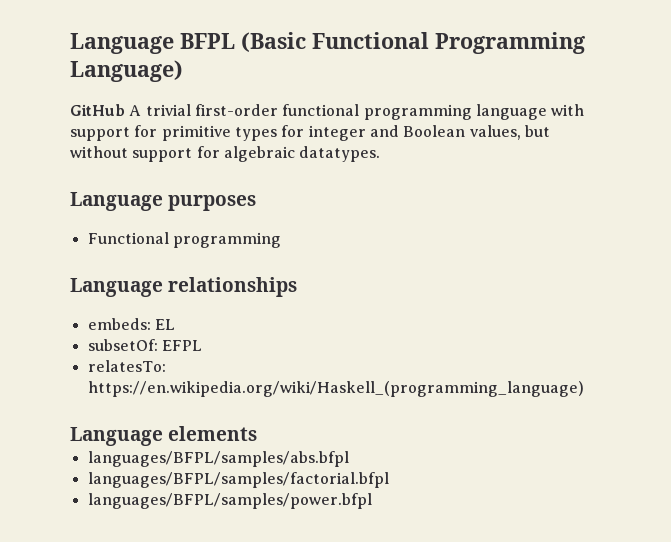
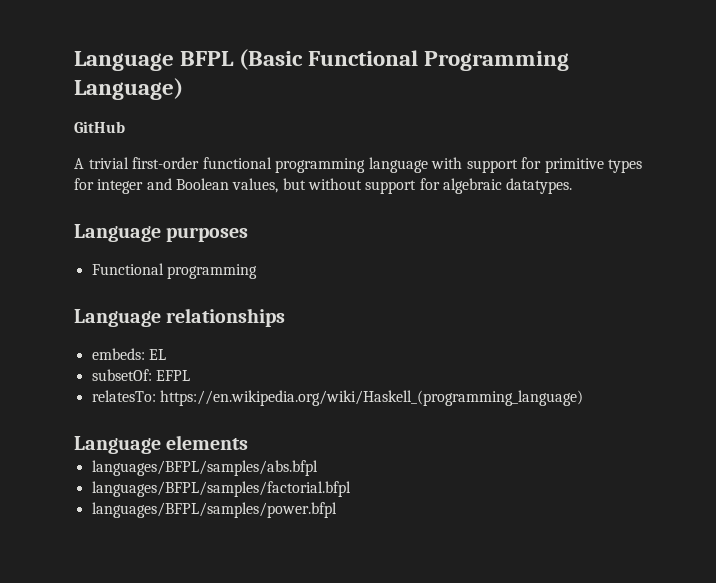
(125, 110) none -> (125, 127) //

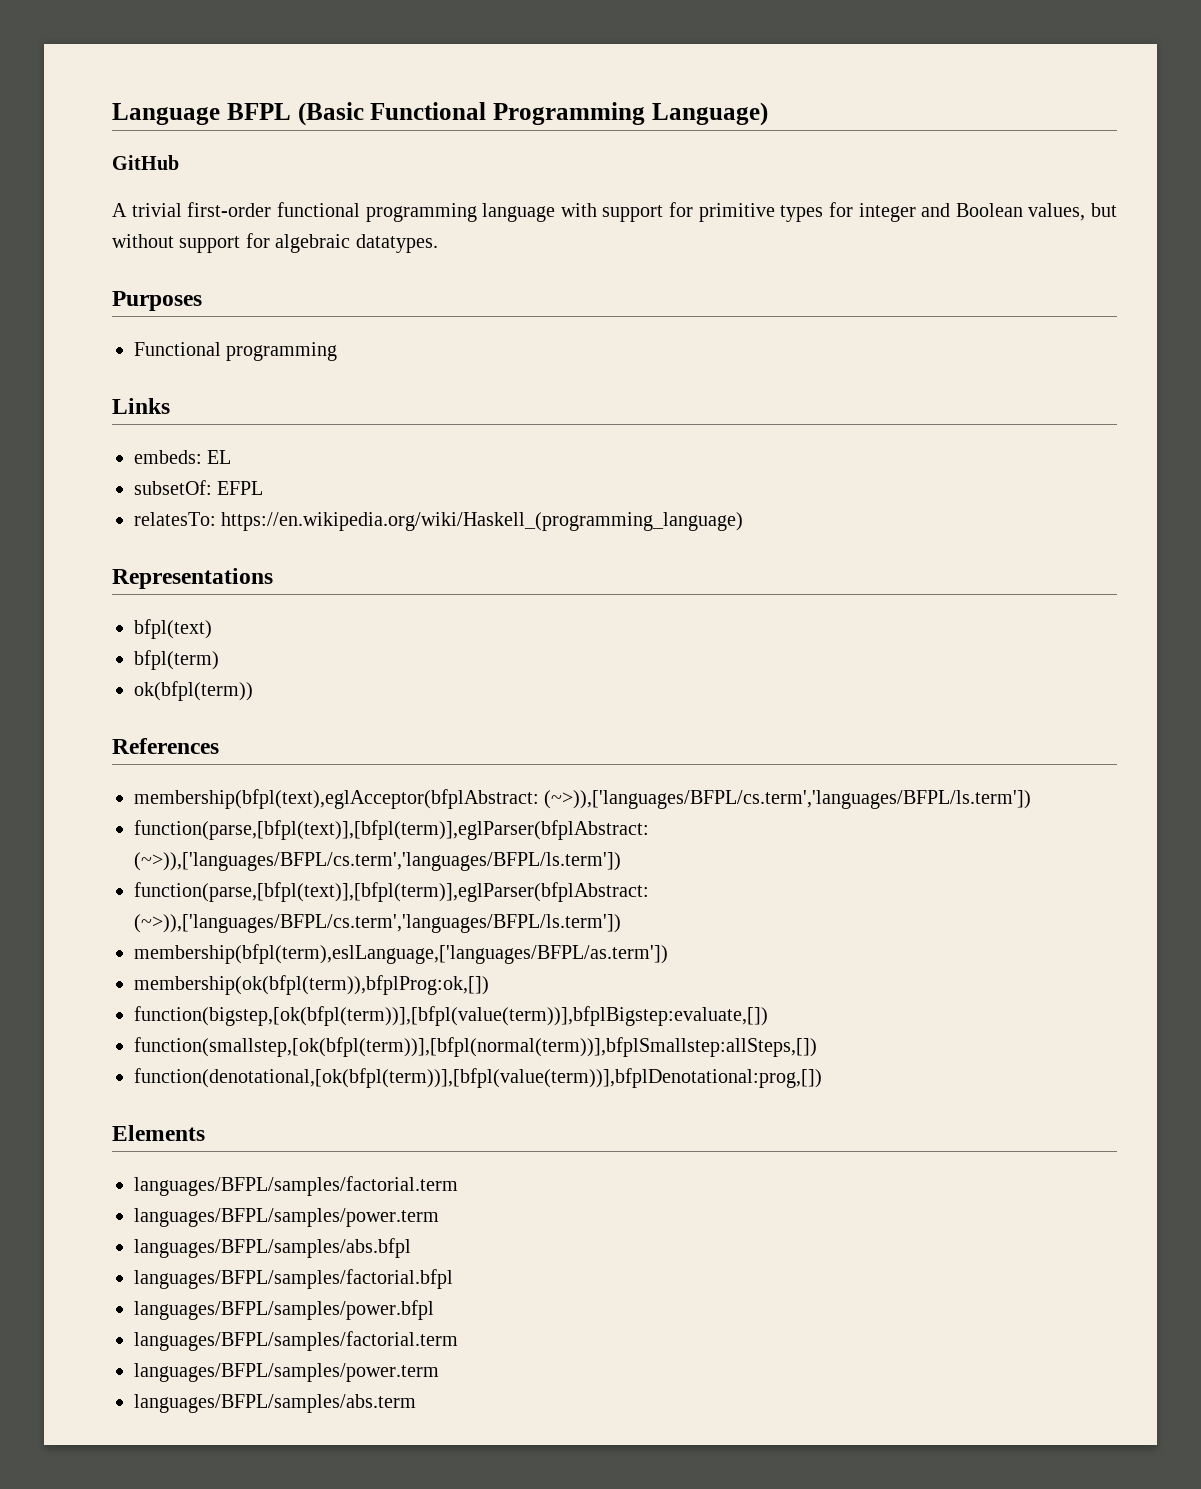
[74,224,249,242] Language purposes -> [112,291,202,311] Purposes
[74,308,286,327] Language relationships -> [112,398,170,414] Links
[74,435,249,454] Language elements -> [112,568,273,589] [134,619,212,639] [134,650,219,670] [134,681,253,701] [112,738,219,754] [134,789,1032,809] [134,820,649,840] [134,852,621,871] [134,882,649,902] [134,914,621,933] [134,944,668,964] [134,975,489,995] [134,1006,768,1026] [134,1037,817,1057] [134,1068,822,1088] [112,1125,205,1141] [134,1176,458,1196] [134,1208,439,1227] Representations // bfpl(text) // bfpl(term) // ok(bfpl(term)) // References // membership(bfpl(text),eglAcceptor(bfplAbstract: (~>)),['languages/BFPL/cs.term','languages/BFPL/ls.term']) // function(parse,[bfpl(text)],[bfpl(term)],eglParser(bfplAbstract: (~>)),['languages/BFPL/cs.term','languages/BFPL/ls.term']) // function(parse,[bfpl(text)],[bfpl(term)],eglParser(bfplAbstract: (~>)),['languages/BFPL/cs.term','languages/BFPL/ls.term']) // membership(bfpl(term),eslLanguage,['languages/BFPL/as.term']) // membership(ok(bfpl(term)),bfplProg:ok,[]) // function(bigstep,[ok(bfpl(term))],[bfpl(value(term))],bfplBigstep:evaluate,[]) // function(smallstep,[ok(bfpl(term))],[bfpl(normal(term))],bfplSmallstep:allSteps,[]) // function(denotational,[ok(bfpl(term))],[bfpl(value(term))],bfplDenotational:prog,[]) // Elements // languages/BFPL/samples/factorial.term // languages/BFPL/samples/power.term
(337, 510) none -> [134,1331,458,1351] [134,1363,439,1382] [134,1394,416,1413] // languages/BFPL/samples/factorial.term // languages/BFPL/samples/power.term // languages/BFPL/samples/abs.term

